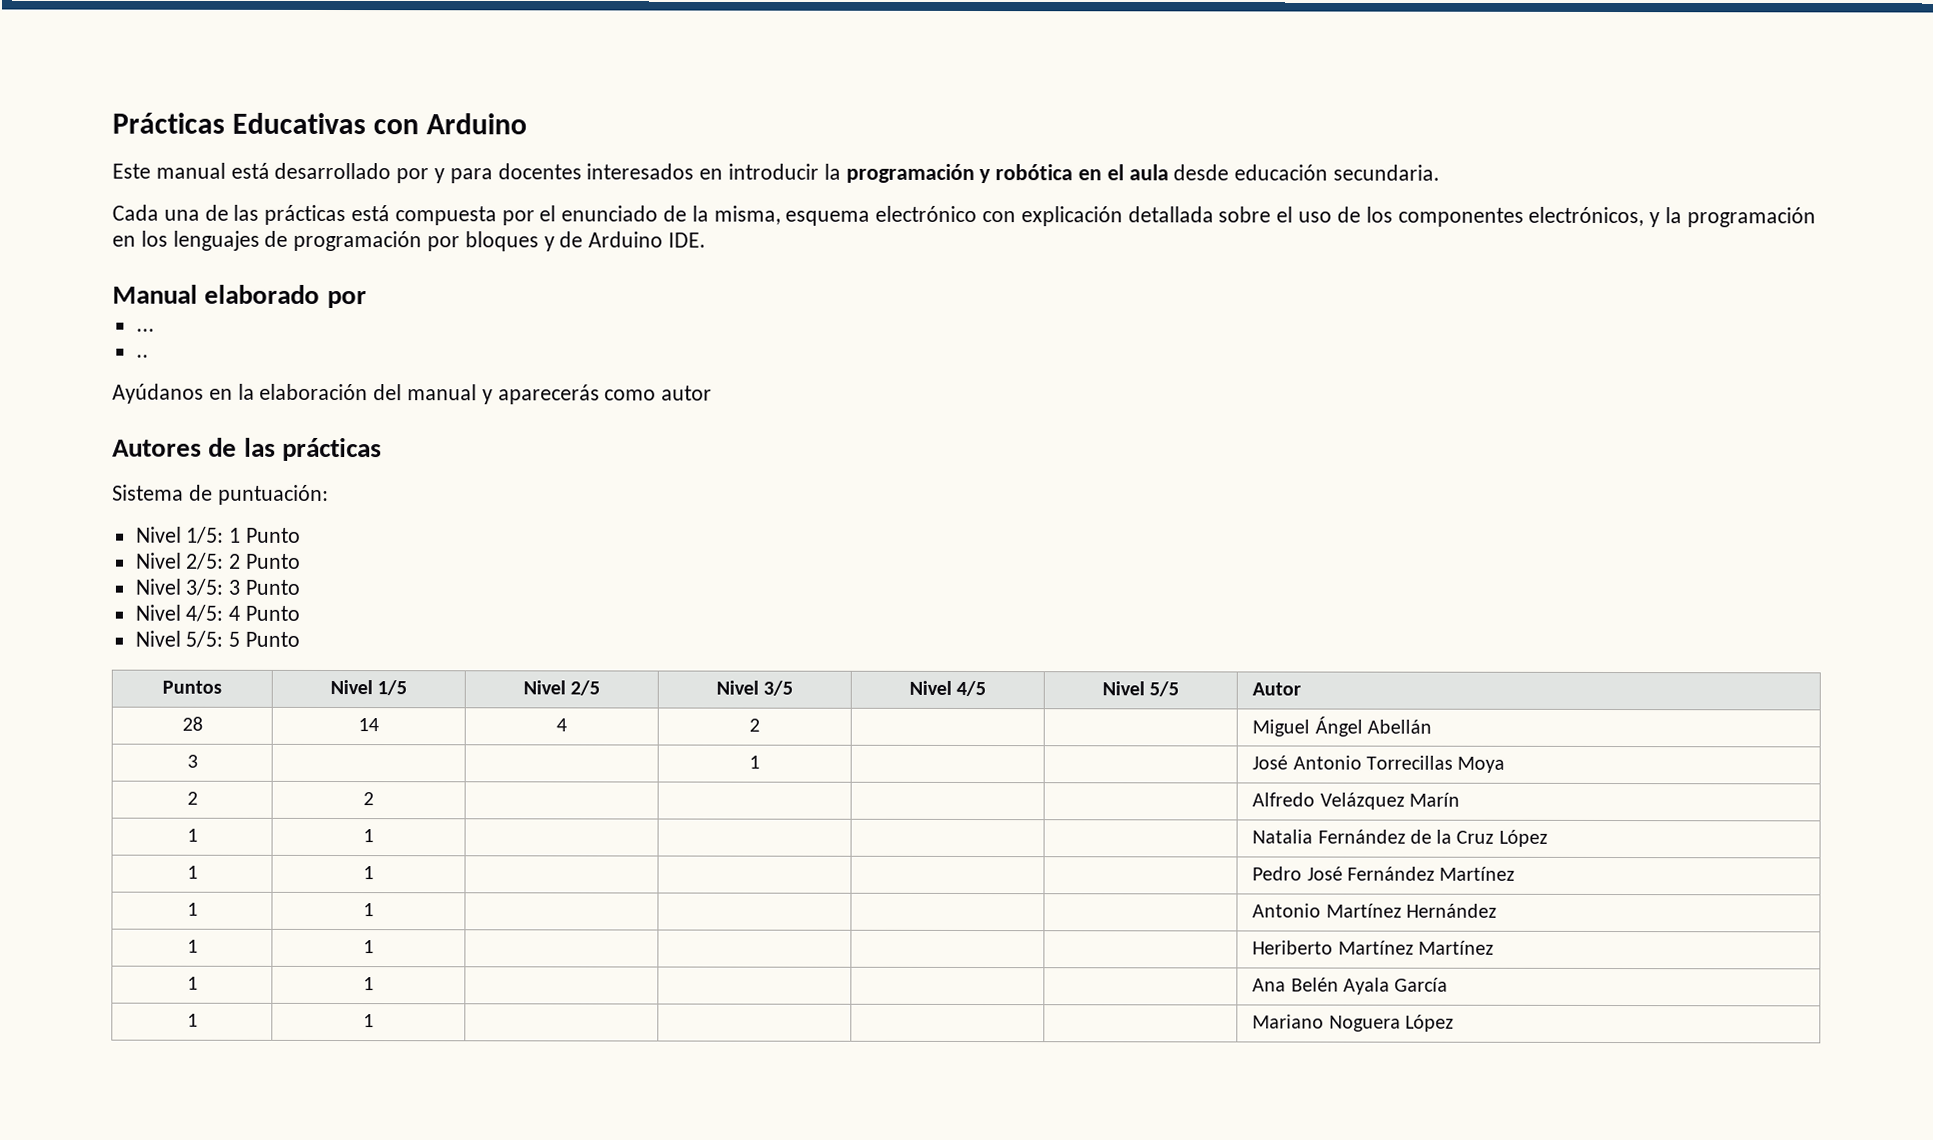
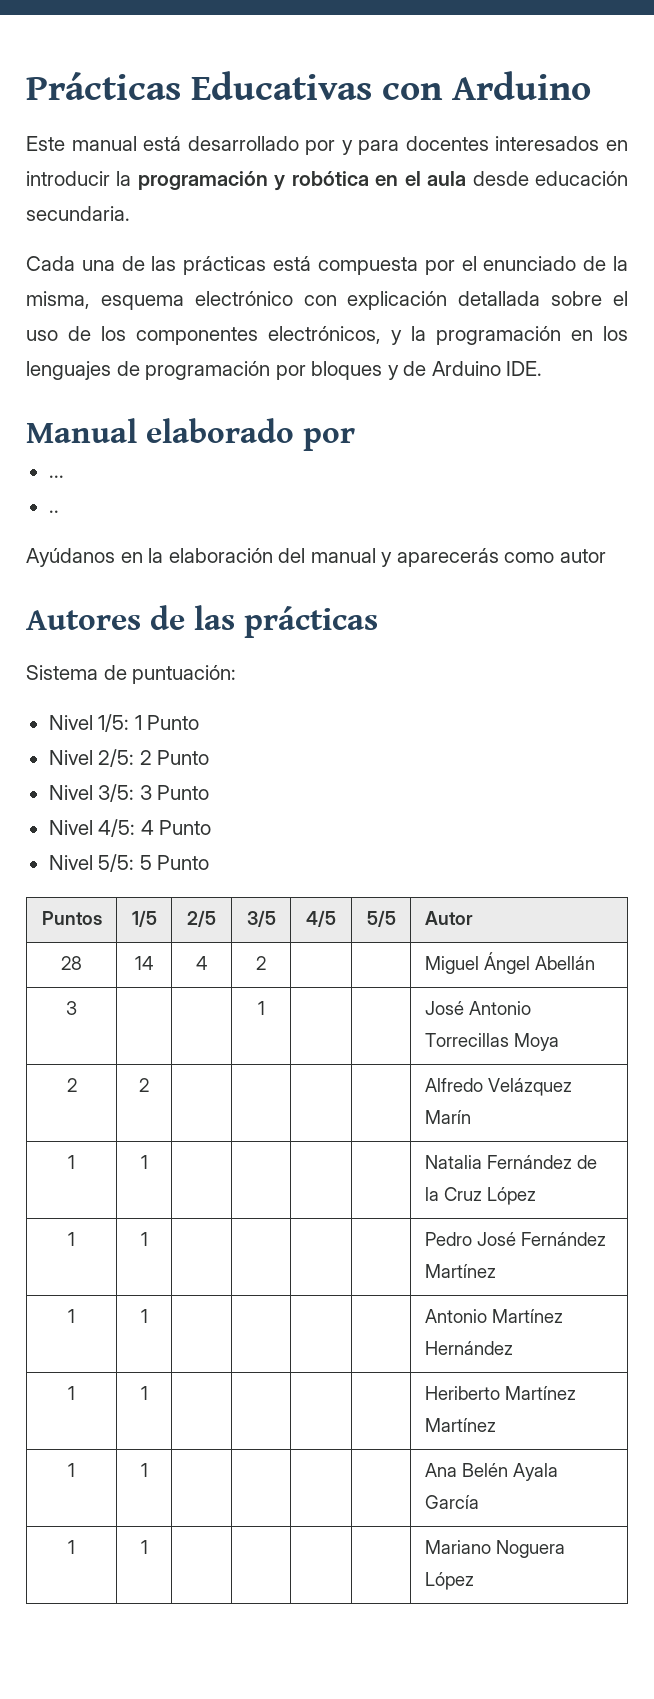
[329,680,373,695] Nivel -> (102, 918) none
[522,680,566,695] Nivel -> (157, 918) none
[715,680,759,695] Nivel -> (216, 918) none
[908,680,952,695] Nivel -> (276, 918) none
[1101,681,1145,696] Nivel -> (336, 918) none

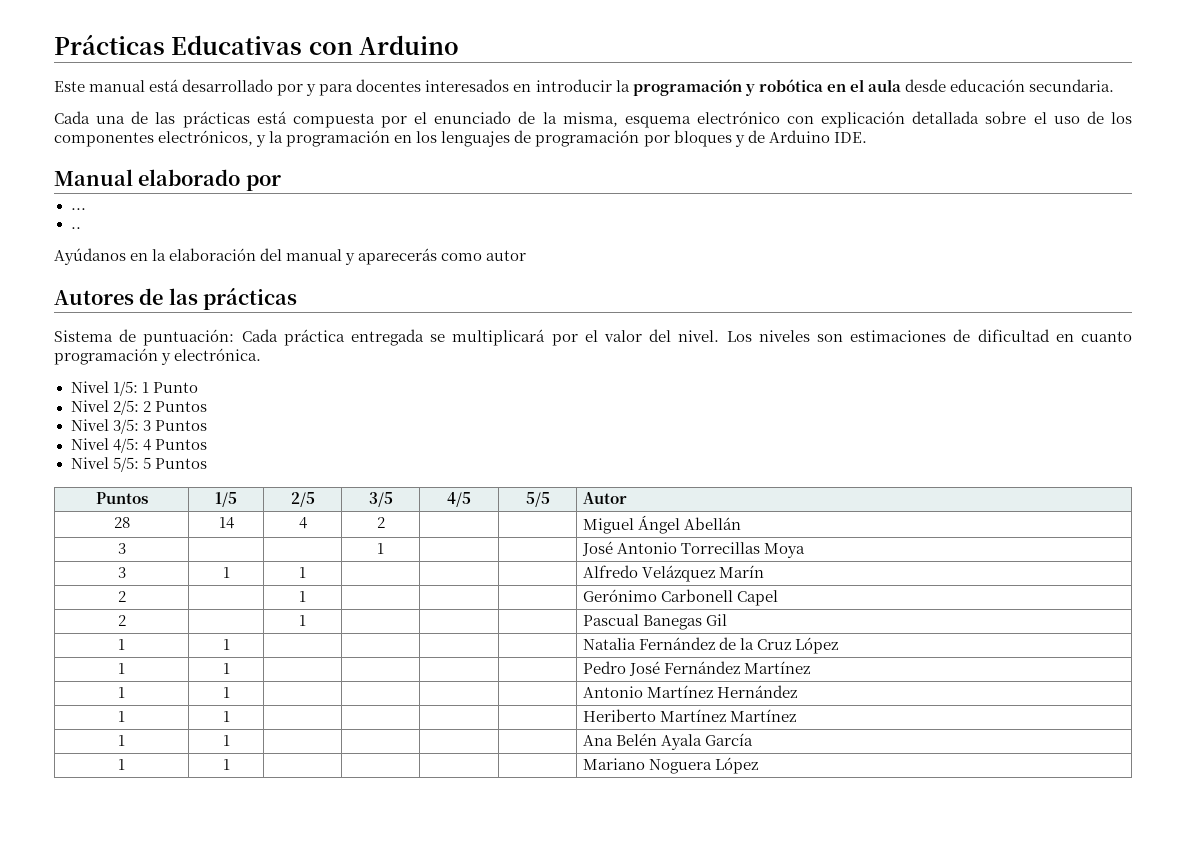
(237, 674) none -> [241,329,1133,346] [54,348,262,365] Cada práctica entregada se multiplicará por el valor del nivel. Los niveles son estimaciones de dificultad en cuanto programación y electrónica.
[157,750,210,765] Punto -> [154,401,207,412] Puntos
[157,785,210,800] Punto -> [154,420,207,431] Puntos
[159,820,212,835] Punto -> [154,439,207,450] Puntos
[157,855,210,870] Punto -> [154,458,207,469] Puntos
[66,1078,77,1092] [139,1078,149,1092] 2 | 2 | -> [117,567,126,578] [222,567,230,578] [299,567,306,578] 3 | 1 | 1
(471, 1117) none -> [117,591,126,602] [299,591,306,602] [583,589,779,606] [117,615,126,626] [299,615,306,626] [583,614,728,630] // 2 | | 1 | | | | Gerónimo Carbonell Capel // 2 | | 1 | | | | Pascual Banegas Gil

